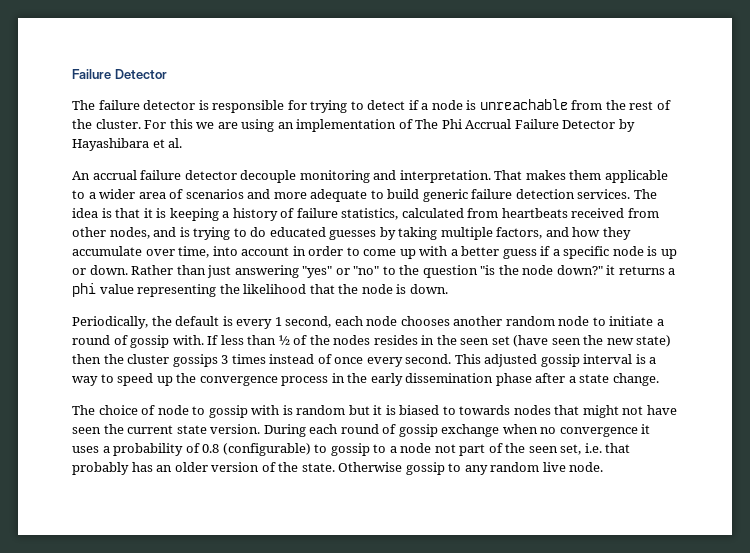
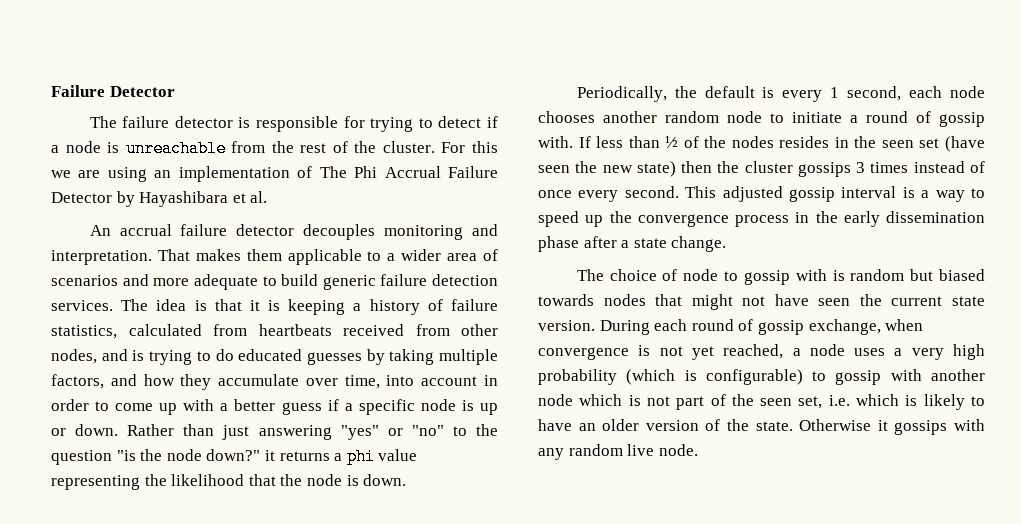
[240,170,297,183] decouple -> [303,224,376,240] decouples
[373,405,456,415] it is biased to -> [938,269,985,281] biased
[441,424,651,437] [72,443,432,456] exchange when no convergence it uses a probability of 0.8 (configurable) to gossip to a node -> [808,319,924,335] [538,344,985,360] [538,369,985,385] [538,394,641,406] exchange, when convergence is not yet reached, a node uses a very high probability (which is configurable) to gossip with another node which is
[605,443,631,453] [72,462,153,475] that probably has -> [856,394,986,410] [538,419,572,431] which is likely to have
[405,462,462,475] gossip to -> [877,419,985,435] it gossips with

